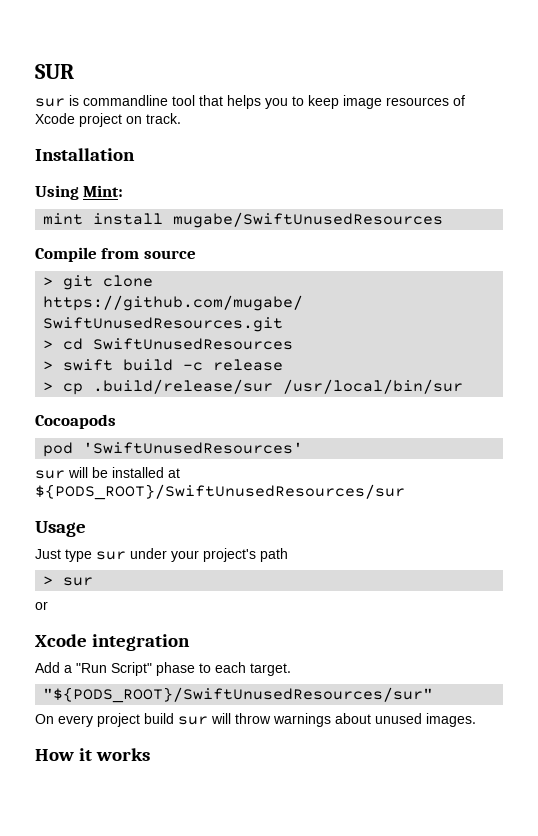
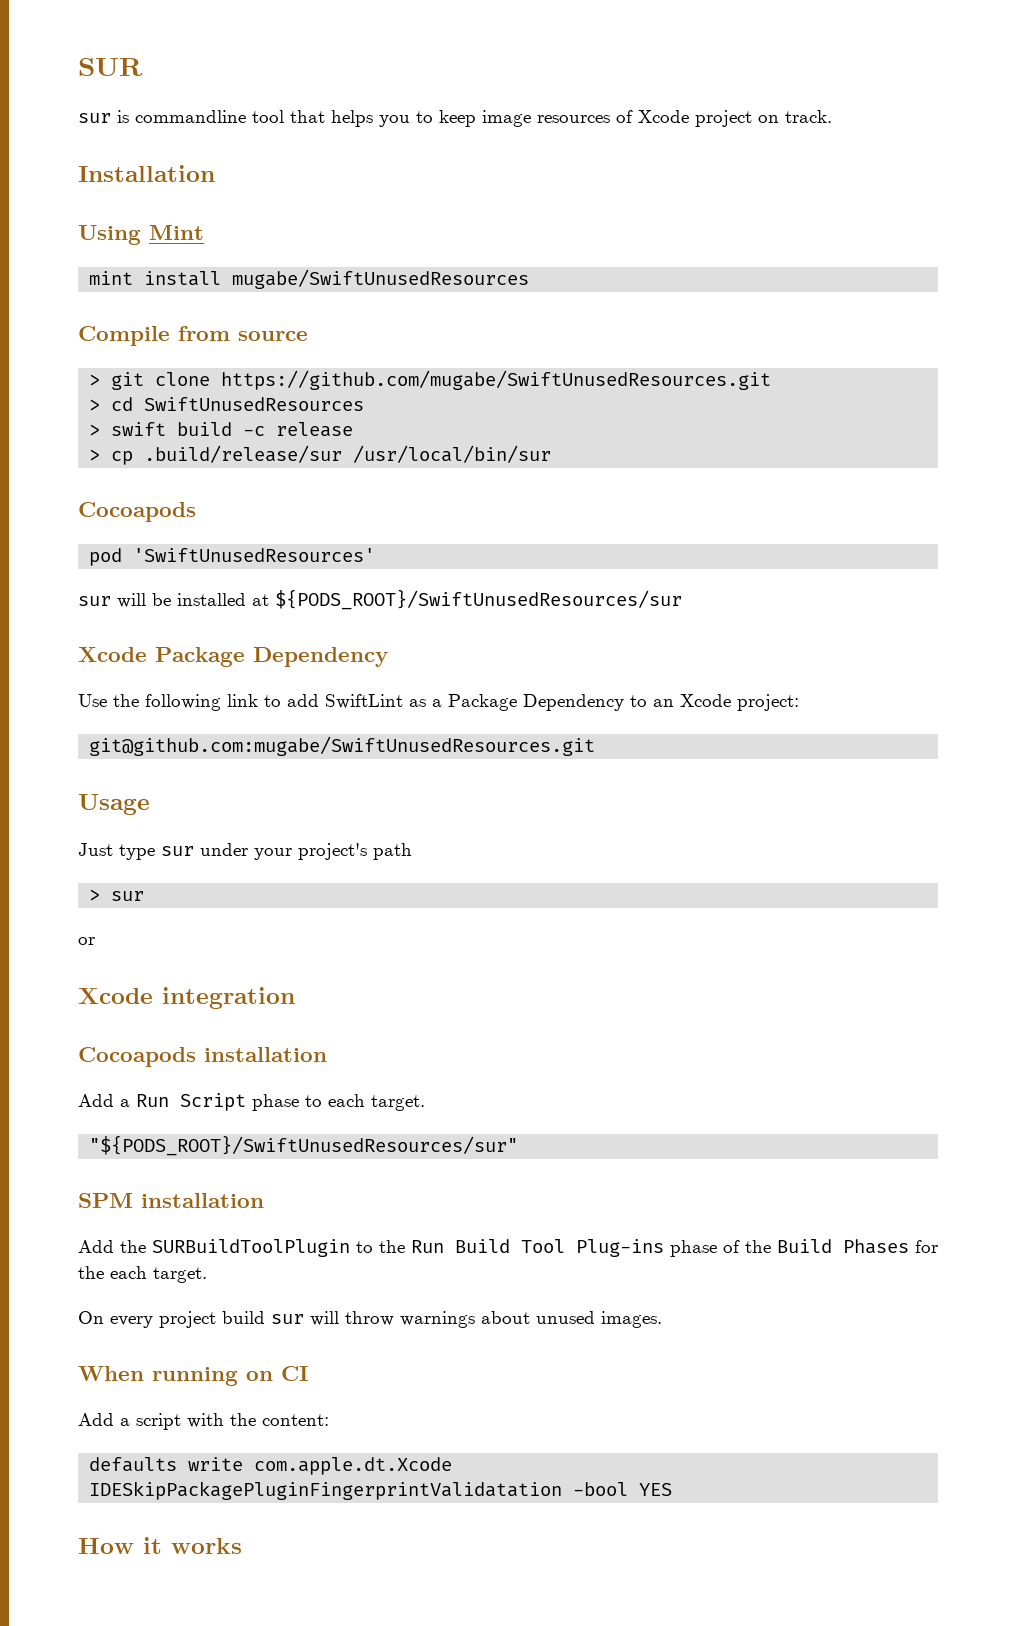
[83,185,124,197] Mint: -> [149,225,204,240] Mint
(405, 492) none -> [78,647,388,667] [78,694,799,711] [89,736,596,756] // Xcode Package Dependency // Use the following link to add SwiftLint as a Package Dependency to an Xcode project: // git@github.com:mugabe/SwiftUnusedResources.git
[35,662,152,676] // Add a "Run Script" -> [78,1047,327,1067] [78,1093,246,1111] // Cocoapods installation // Add a Run Script
(434, 695) none -> [78,1193,264,1208] [78,1239,938,1257] [78,1266,207,1283] // SPM installation // Add the SURBuildToolPlugin to the Run Build Tool Plug-ins phase of the Build Phases for the each target.
(476, 720) none -> [78,1366,309,1386] [78,1413,329,1430] [89,1457,453,1475] [89,1481,673,1500] // When running on CI // Add a script with the content: // defaults write com.apple.dt.Xcode IDESkipPackagePluginFingerprintValidatation -bool YES

